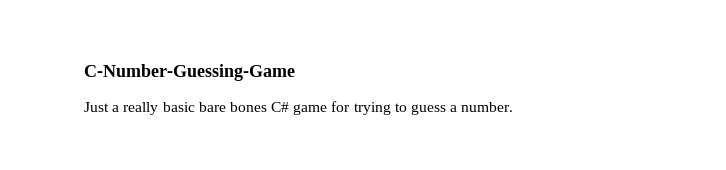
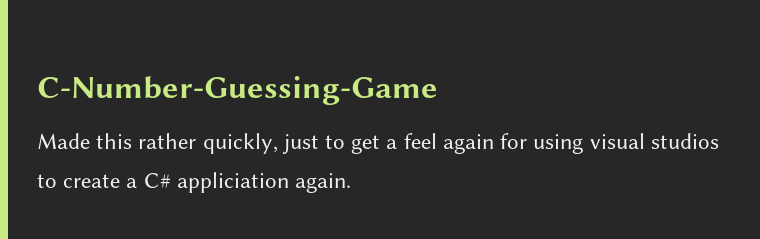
[84,101,514,115] Just a really basic bare bones C# game for trying to guess a number. -> [37,133,719,154] [37,172,352,193] Made this rather quickly, just to get a feel again for using visual studios to create a C# appliciation again.

